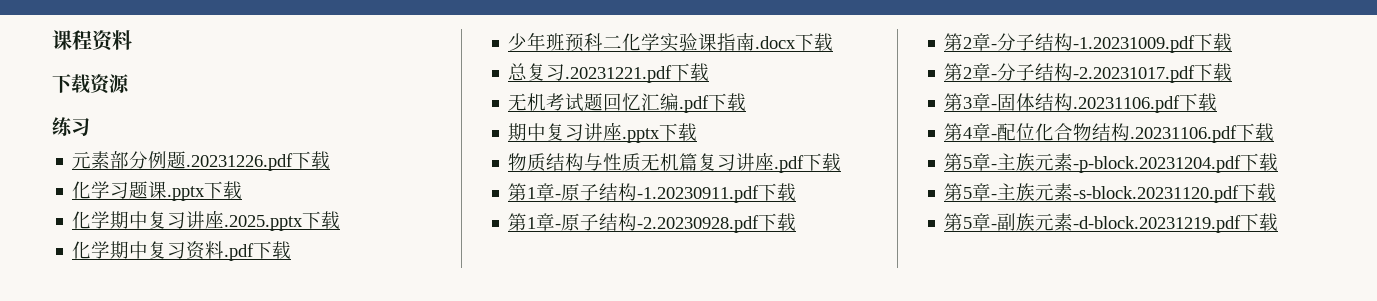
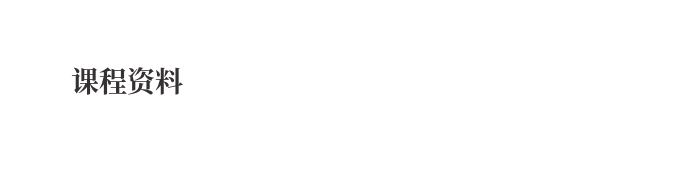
[52,74,130,94] [52,117,90,136] [72,151,331,171] [72,181,243,201] [72,210,341,231] [72,241,292,261] [508,32,834,52] [508,63,710,83] [508,93,747,113] [508,122,698,143] [508,152,842,173] [508,183,797,203] [508,213,797,233] [944,33,1233,53] [944,63,1233,83] [944,93,1218,113] [944,123,1275,143] [944,153,1279,173] [944,183,1277,203] [944,213,1279,233] // 下载资源 // 练习 // 元素部分例题.20231226.pdf下载 // 化学习题课.pptx下载 // 化学期中复习讲座.2025.pptx下载 // 化学期中复习资料.pdf下载 // 少年班预科二化学实验课指南.docx下载 // 总复习.20231221.pdf下载 // 无机考试题回忆汇编.pdf下载 // 期中复习讲座.pptx下载 // 物质结构与性质无机篇复习讲座.pdf下载 // 第1章-原子结构-1.20230911.pdf下载 // 第1章-原子结构-2.20230928.pdf下载 // 第2章-分子结构-1.20231009.pdf下载 // 第2章-分子结构-2.20231017.pdf下载 // 第3章-固体结构.20231106.pdf下载 // 第4章-配位化合物结构.20231106.pdf下载 // 第5章-主族元素-p-block.20231204.pdf下载 // 第5章-主族元素-s-block.20231120.pdf下载 // 第5章-副族元素-d-block.20231219.pdf下载 -> (183, 81) none

